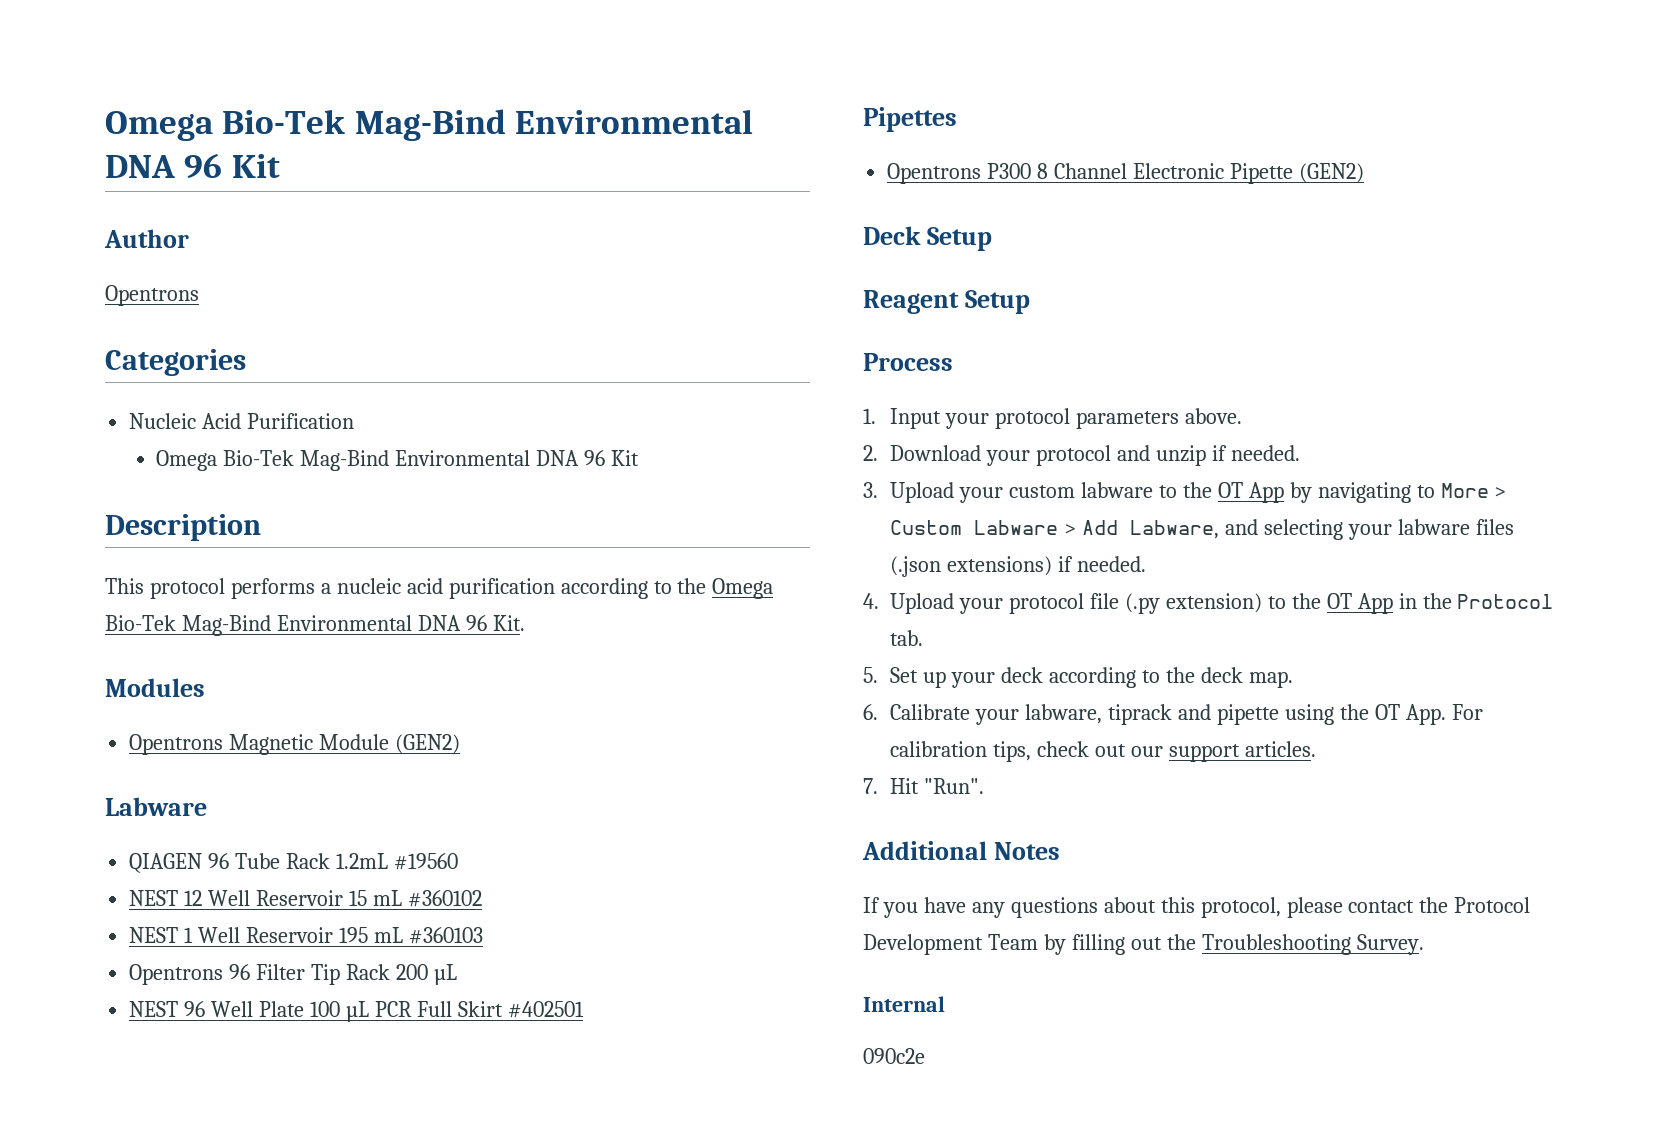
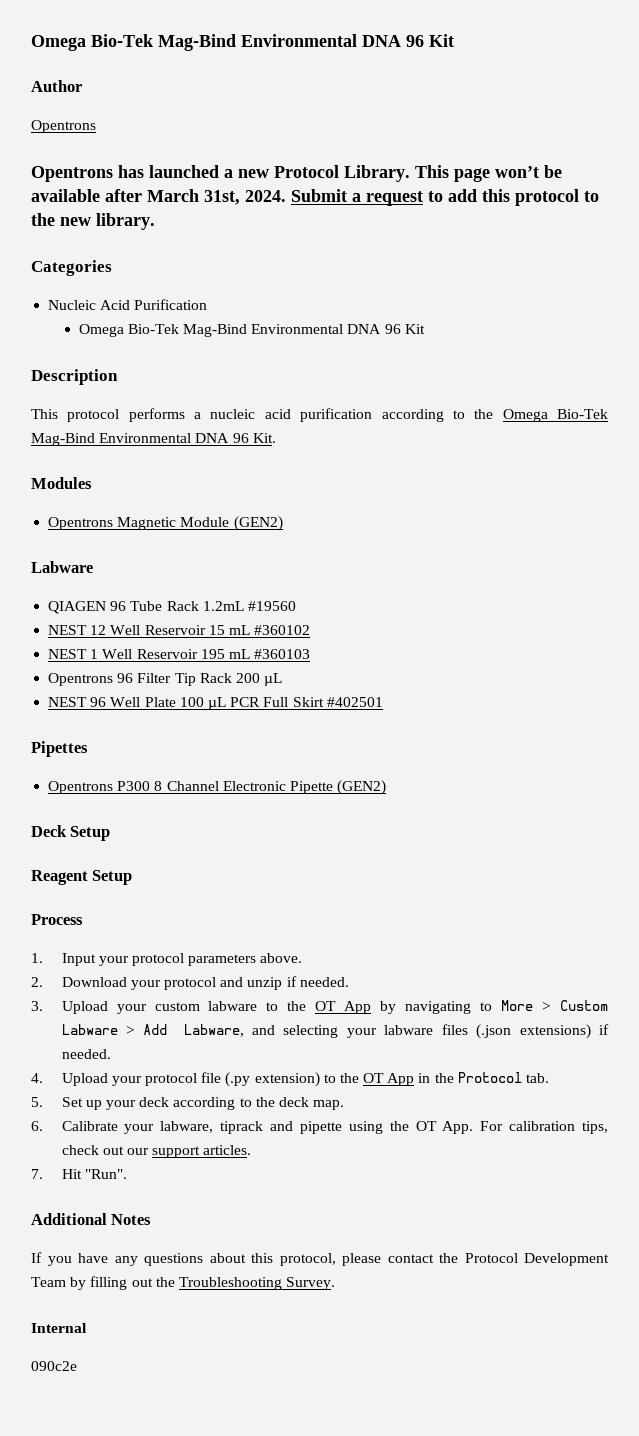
(199, 295) none -> [31,165,562,182] [31,189,599,206] [31,213,155,230] // Opentrons has launched a new Protocol Library. This page won’t be available after March 31st, 2024. Submit a request to add this protocol to the new library.

